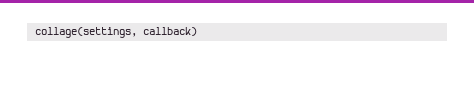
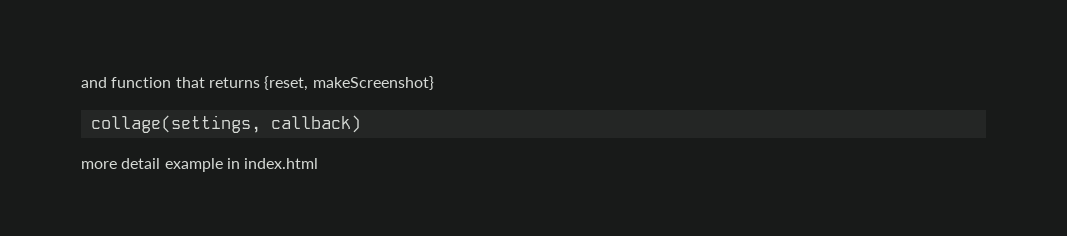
[34,27,197,38] collage(settings, callback) -> [81,76,434,91] [90,115,361,133] [81,158,319,172] and function that returns {reset, makeScreenshot} // collage(settings, callback) // more detail example in index.html

